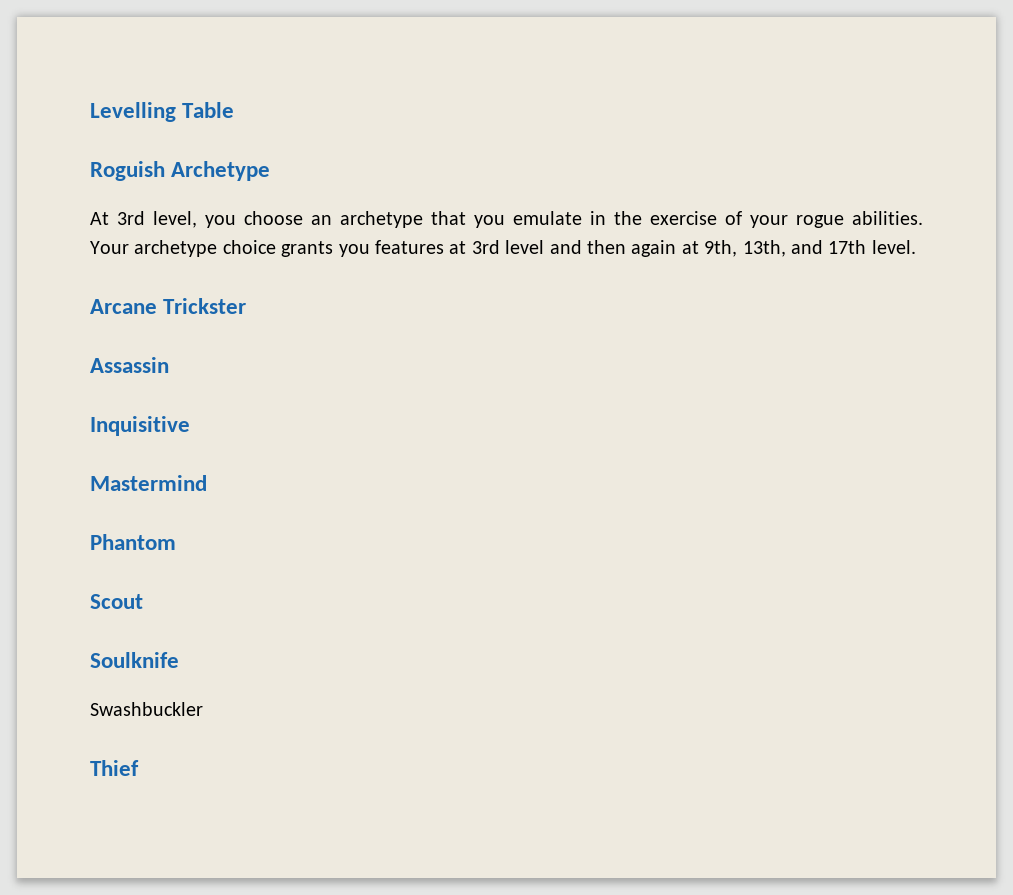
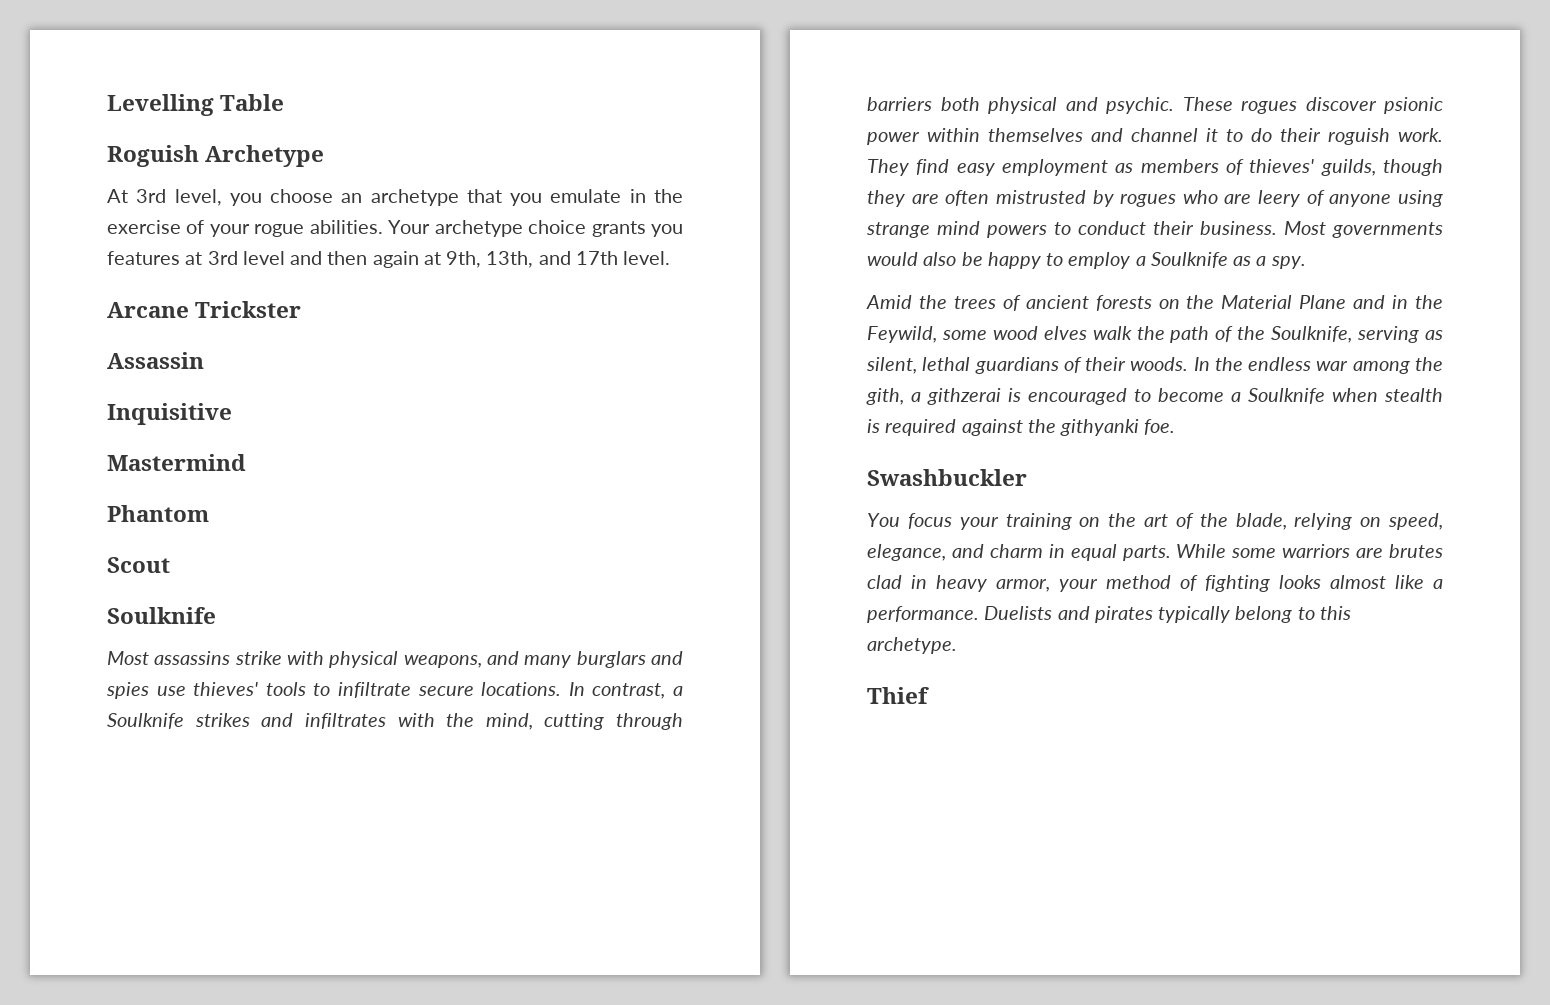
[90,702,203,716] Swashbuckler -> [107,651,683,668] [106,682,684,699] [107,713,683,730] [867,97,1443,114] [867,128,1443,145] [867,159,1443,176] [867,190,1443,207] [866,221,1443,238] [867,252,1306,269] [866,295,1443,311] [867,326,1443,343] [866,357,1443,374] [866,388,1443,405] [867,419,1176,436] [867,469,1027,486] [867,513,1443,530] [867,544,1443,561] [867,575,1443,592] [867,606,1351,623] [867,637,957,654] Most assassins strike with physical weapons, and many burglars and spies use thieves' tools to infiltrate secure locations. In contrast, a Soulknife strikes and infiltrates with the mind, cutting through barriers both physical and psychic. These rogues discover psionic power within themselves and channel it to do their roguish work. They find easy employment as members of thieves' guilds, though they are often mistrusted by rogues who are leery of anyone using strange mind powers to conduct their business. Most governments would also be happy to employ a Soulknife as a spy. // Amid the trees of ancient forests on the Material Plane and in the Feywild, some wood elves walk the path of the Soulknife, serving as silent, lethal guardians of their woods. In the endless war among the gith, a githzerai is encouraged to become a Soulknife when stealth is required against the githyanki foe. // Swashbuckler // You focus your training on the art of the blade, relying on speed, elegance, and charm in equal parts. While some warriors are brutes clad in heavy armor, your method of fighting looks almost like a performance. Duelists and pirates typically belong to this archetype.

